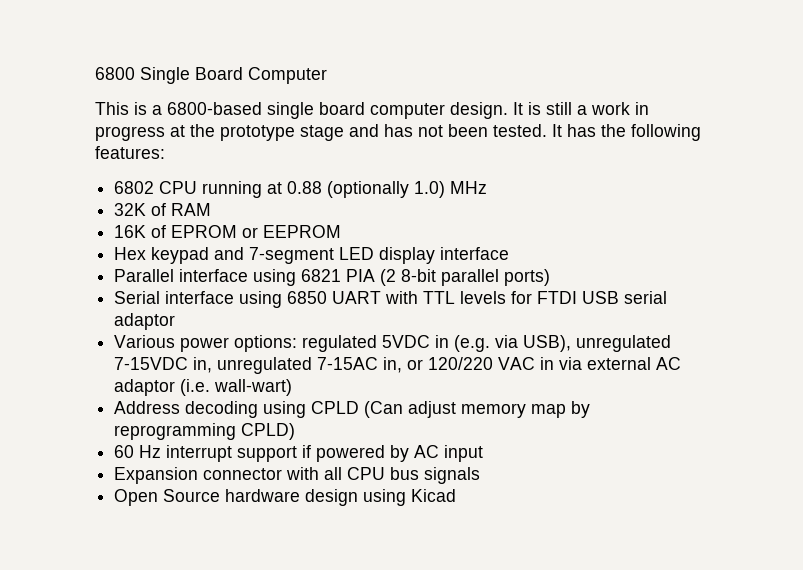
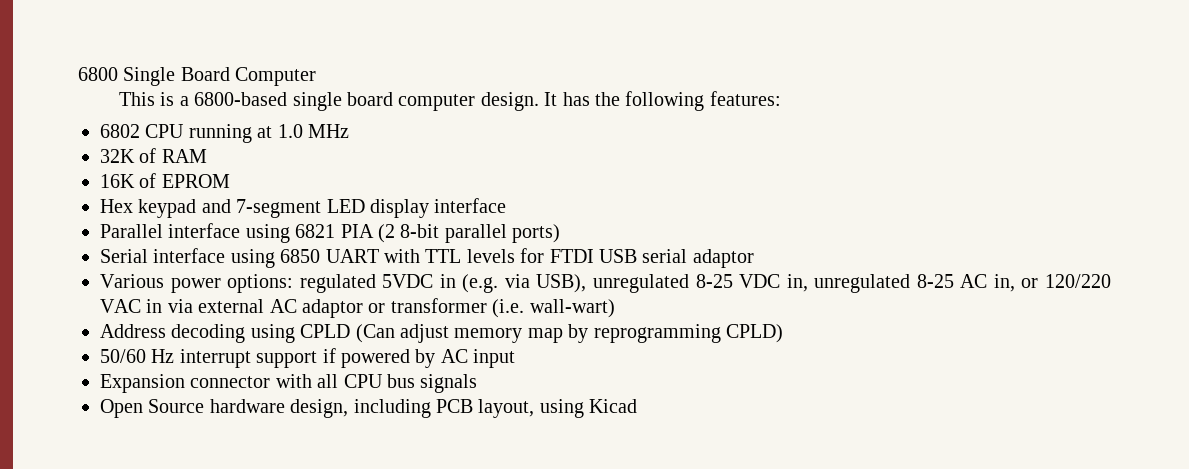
[528,102,649,115] [95,124,562,141] is still a work in progress at the prototype stage and has not been tested. It -> (558, 99) none
[287,181,446,198] 0.88 (optionally 1.0) -> [277,124,303,138] 1.0
[242,225,342,238] or EEPROM -> (230, 181) none
[114,357,379,374] 7-15VDC in, unregulated 7-15AC -> [695,274,988,293] 8-25 VDC in, unregulated 8-25 AC
(176, 387) none -> [368,298,487,313] or transformer
[114,445,135,458] 60 -> [100,349,146,363] 50/60
[305,489,359,506] design -> [290,399,535,418] design, including PCB layout,

